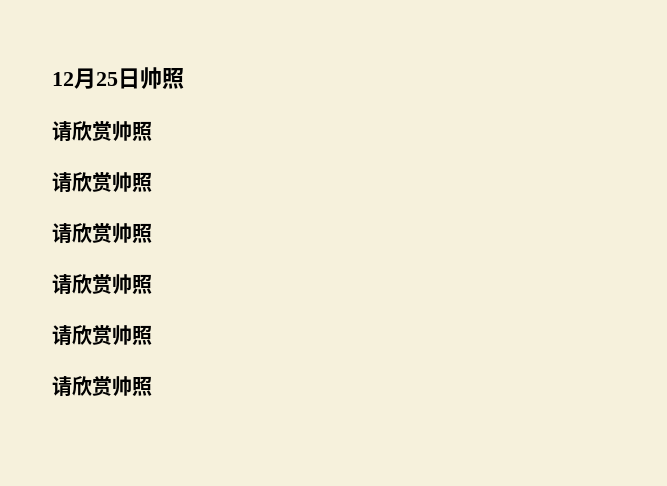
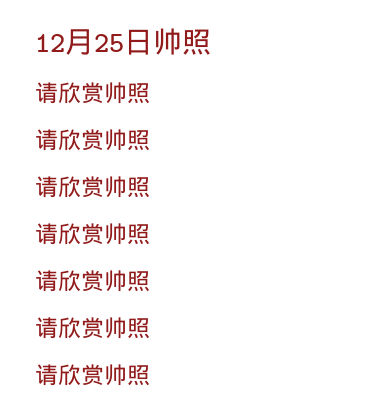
(152, 386) none -> [35,364,150,386] // 请欣赏帅照

